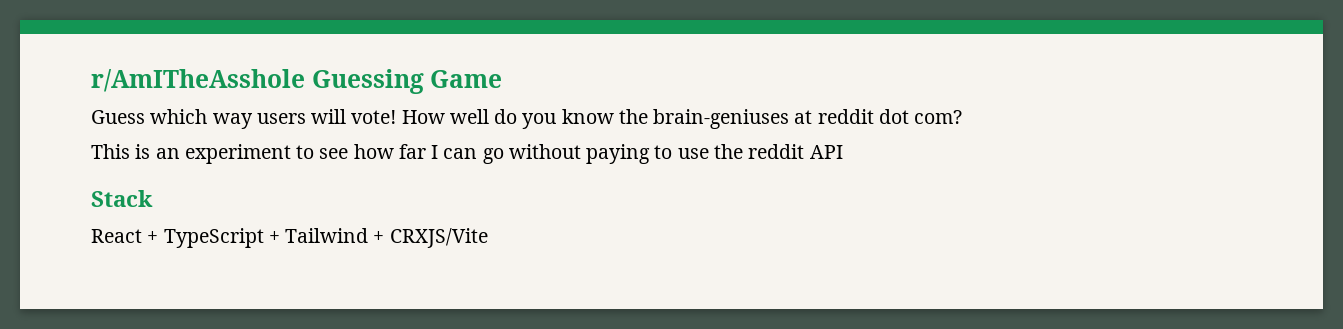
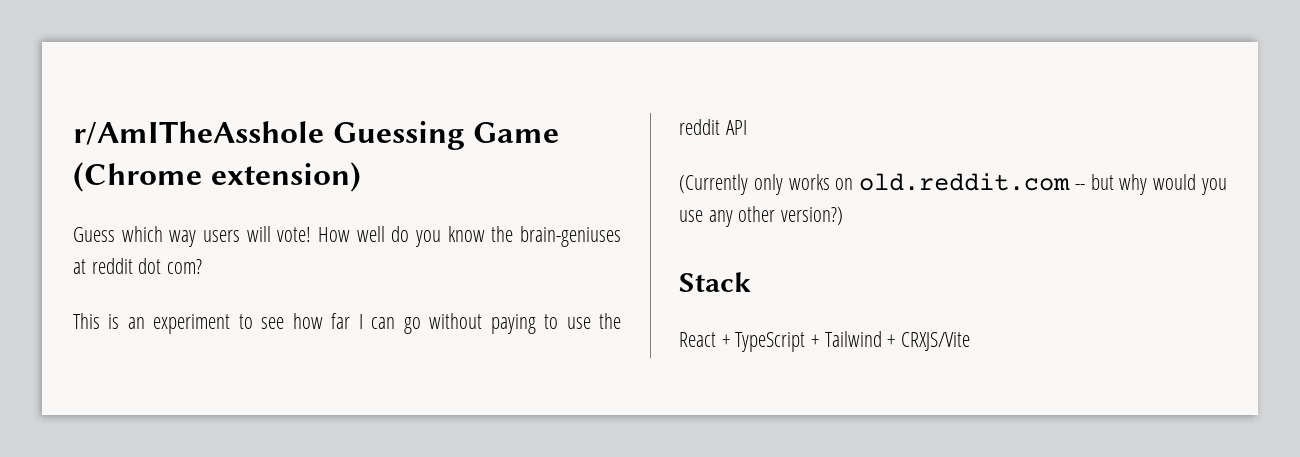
(503, 79) none -> [73,162,361,192] (Chrome extension)
(843, 152) none -> [679,173,1227,195] [679,206,844,227] // (Currently only works on old.reddit.com -- but why would you use any other version?)

